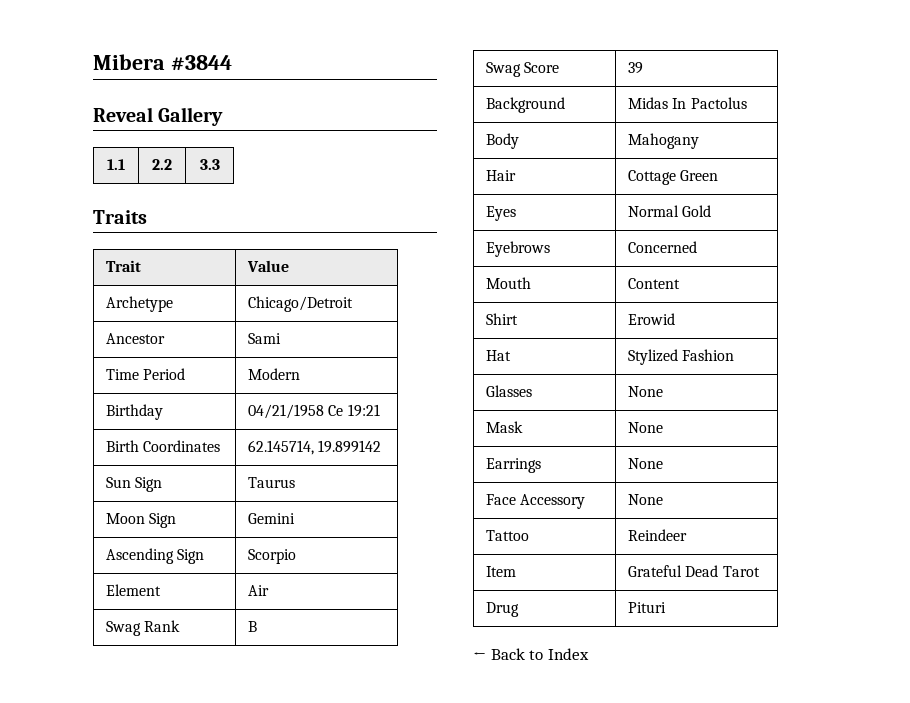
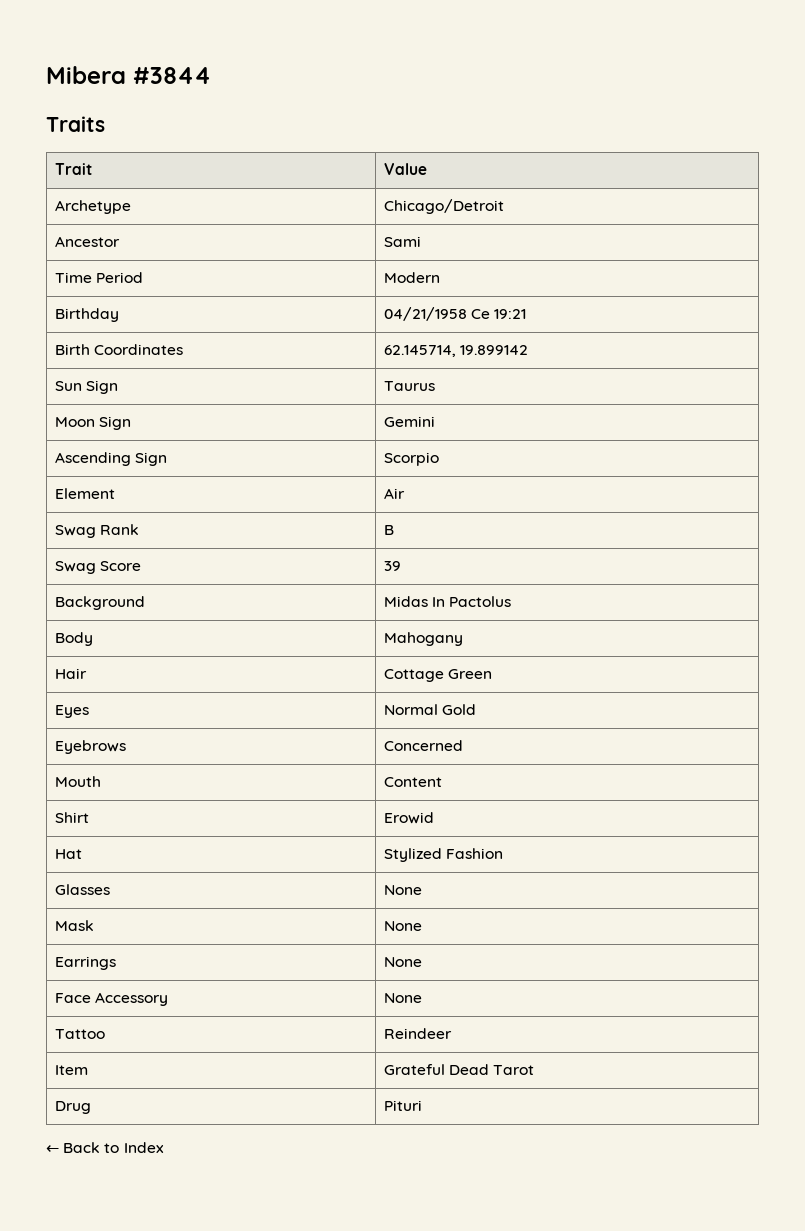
[93,107,224,126] [107,159,125,170] [152,159,172,170] [199,159,220,170] // Reveal Gallery // 1.1 | 2.2 | 3.3 -> (211, 75) none

